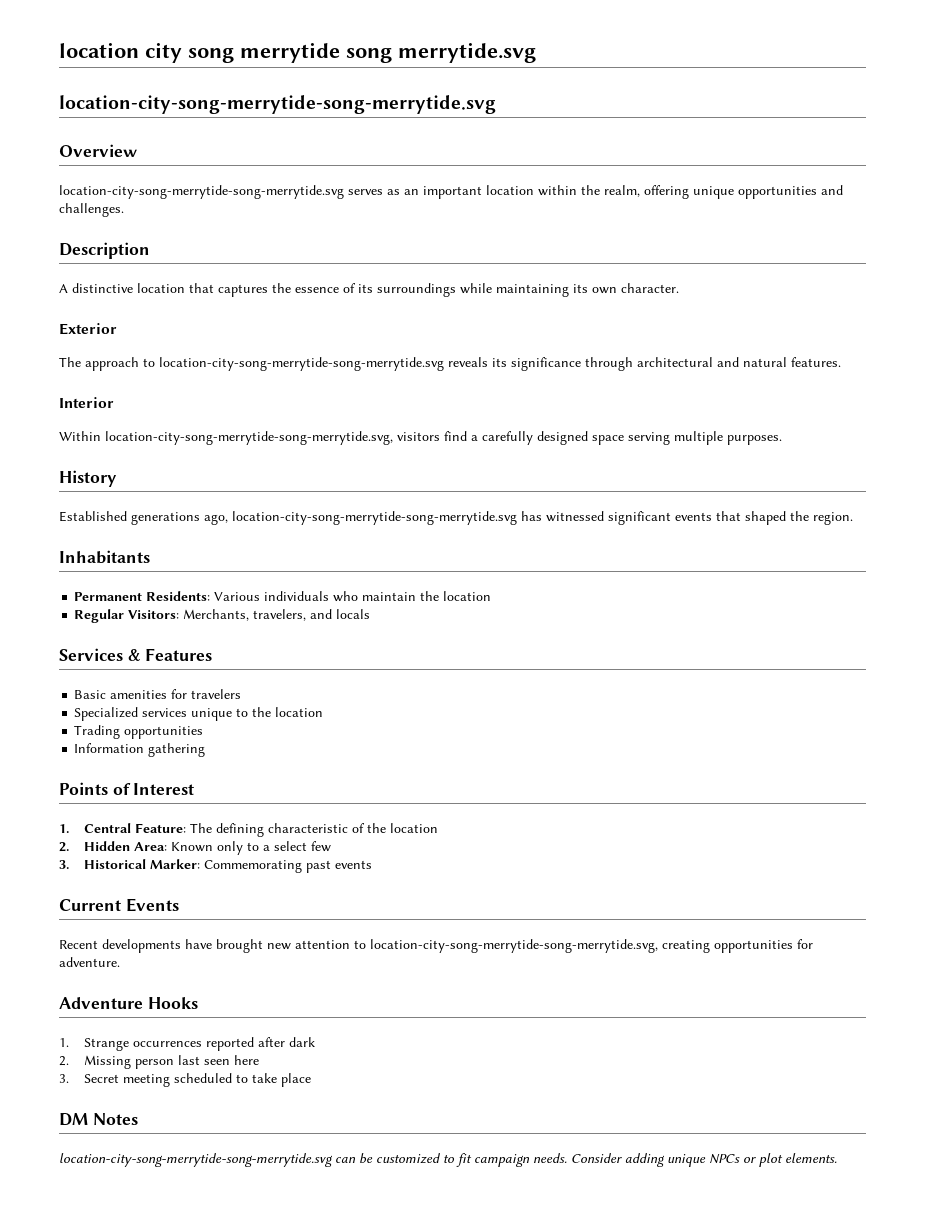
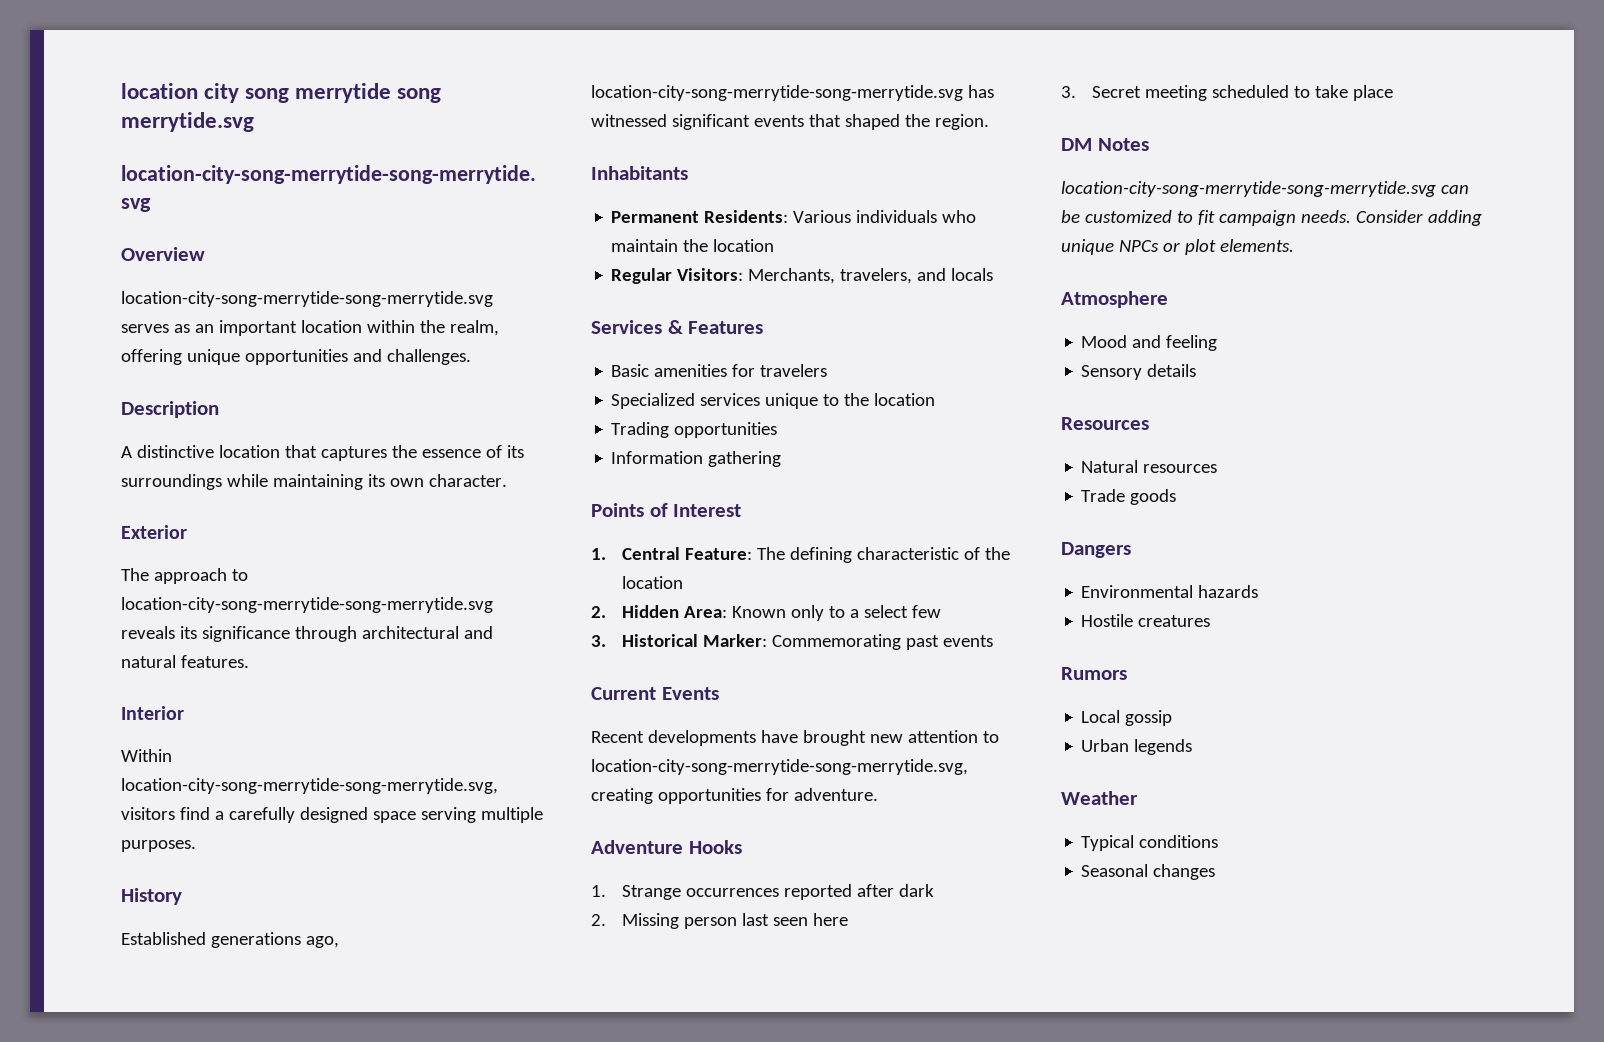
(837, 1158) none -> [1061,291,1168,308] [1081,335,1218,351] [1081,364,1197,380] [1061,417,1149,430] [1081,460,1218,473] [1081,489,1177,505] [1061,542,1131,558] [1081,585,1259,598] [1081,614,1211,627] [1061,667,1127,680] [1081,710,1173,726] [1081,739,1193,755] [1061,791,1138,805] [1081,835,1219,851] [1081,864,1216,880] // Atmosphere // Mood and feeling // Sensory details // Resources // Natural resources // Trade goods // Dangers // Environmental hazards // Hostile creatures // Rumors // Local gossip // Urban legends // Weather // Typical conditions // Seasonal changes

